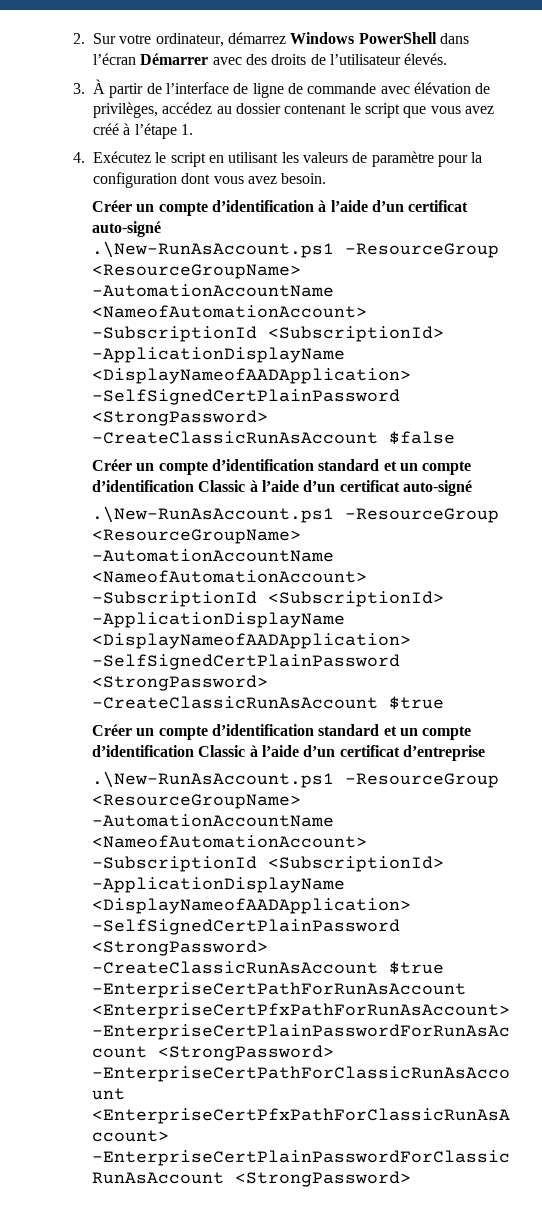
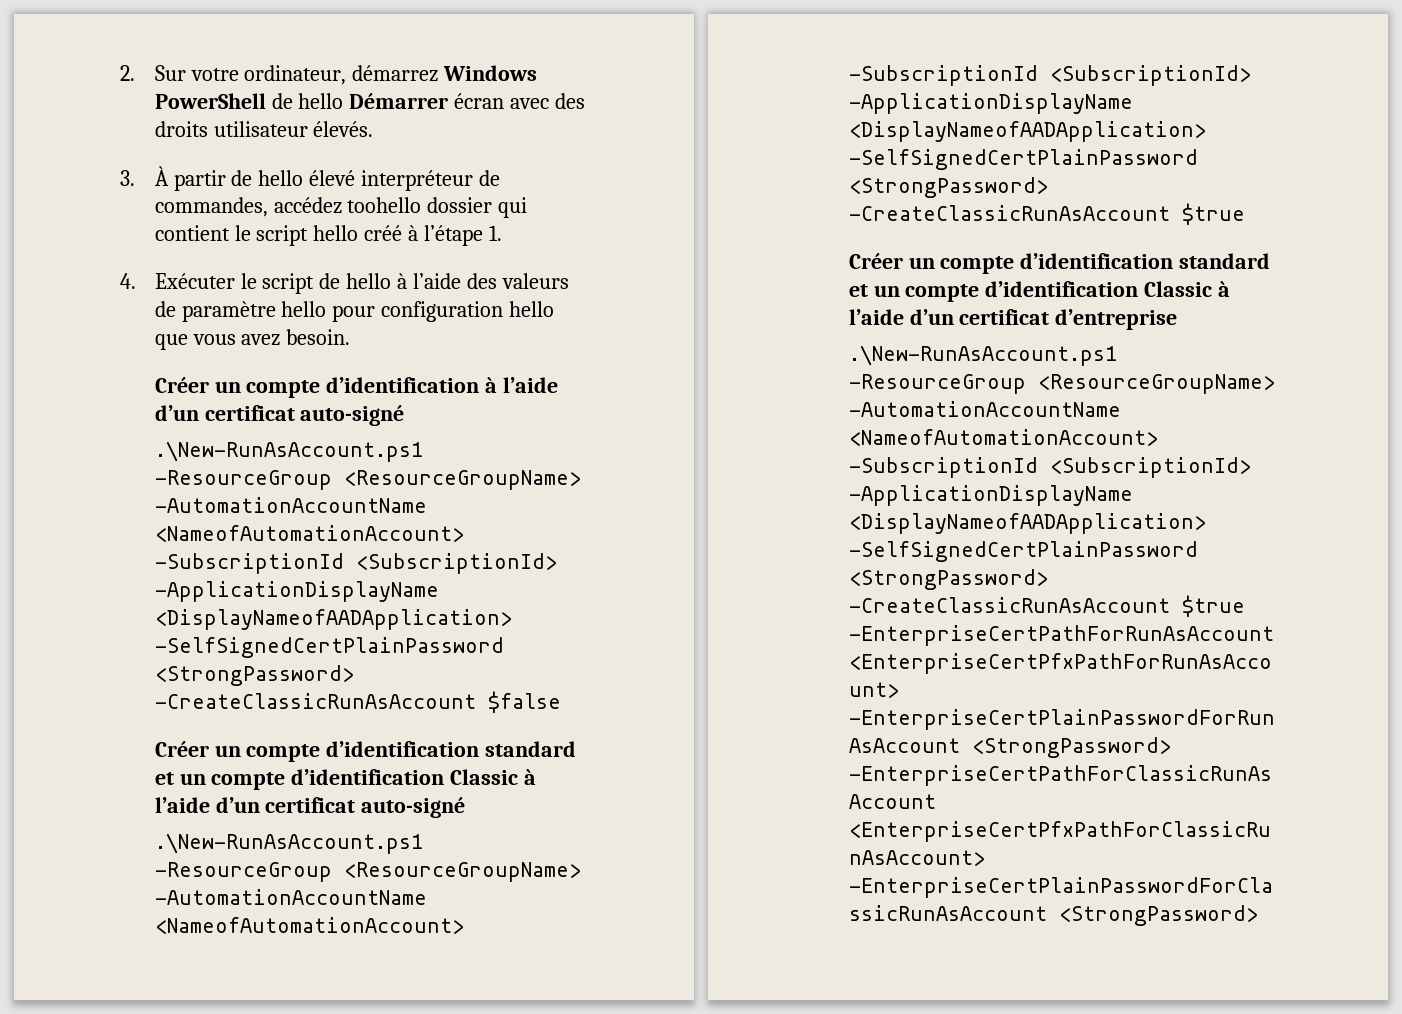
[439,33,469,44] [93,53,209,65] dans l’écran Démarrer -> [271,93,505,109] de hello Démarrer écran
[310,54,401,65] de l’utilisateur -> [213,121,308,137] utilisateur
[165,82,491,98] [93,102,494,118] l’interface de ligne de commande avec élévation de privilèges, accédez au dossier contenant le script que vous avez -> [258,170,501,191] [154,197,528,218] [154,225,359,246] hello élevé interpréteur de commandes, accédez toohello dossier qui contient le script hello
[93,151,483,167] [93,172,211,188] Exécutez le script en utilisant les valeurs de paramètre pour la configuration dont -> [154,273,570,294] [154,301,555,322] [154,334,188,350] Exécuter le script de hello à l’aide des valeurs de paramètre hello pour configuration hello que

